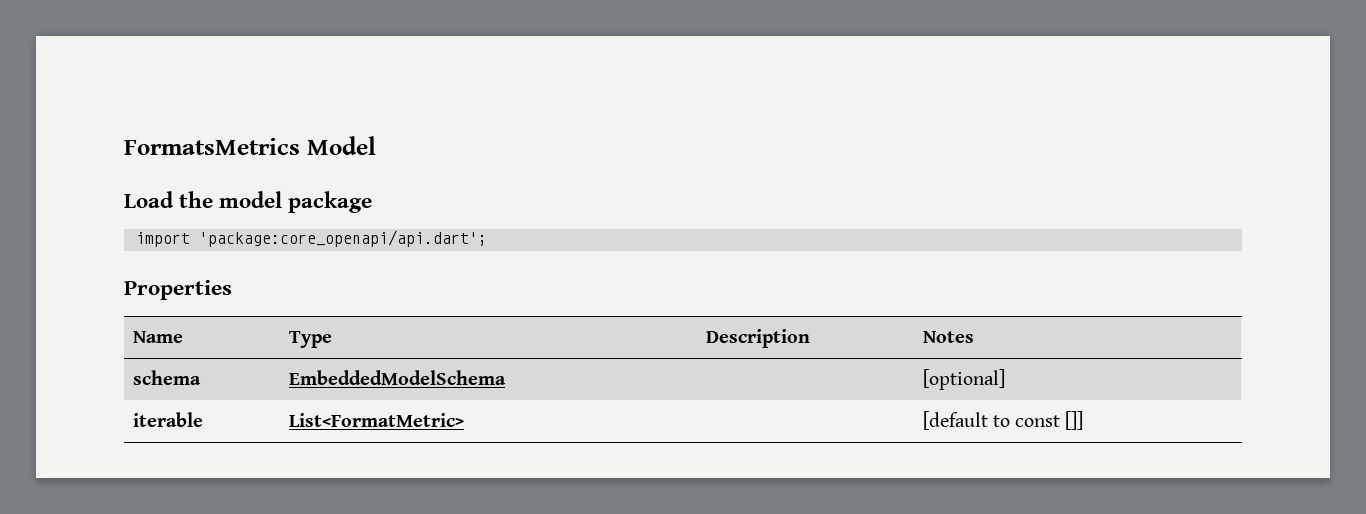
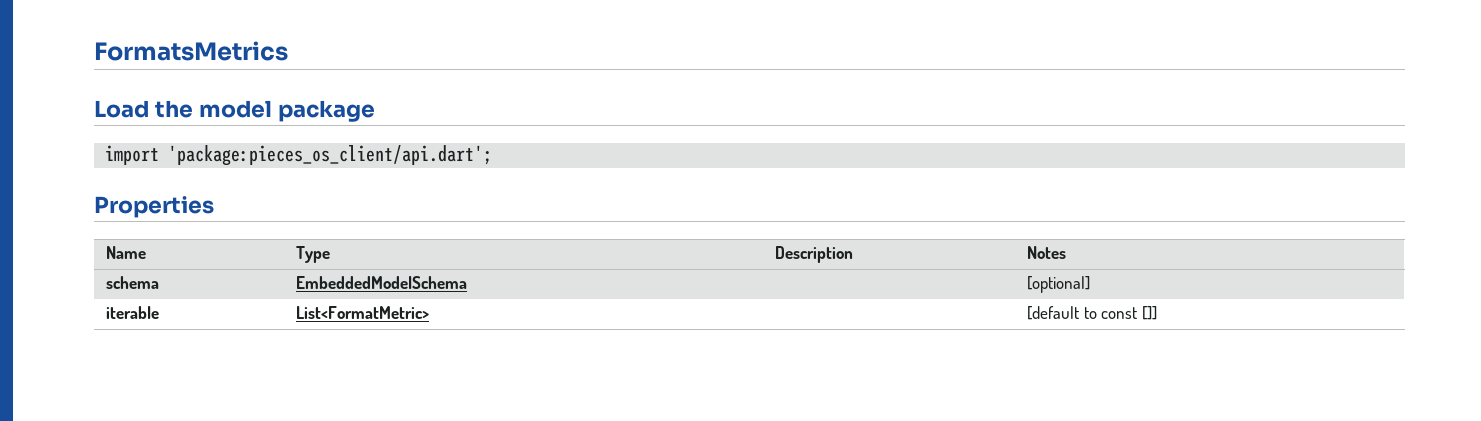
[306,136,376,155] Model -> (288, 51) none
[198,230,487,247] 'package:core_openapi/api.dart'; -> [168,145,493,166] 'package:pieces_os_client/api.dart';

